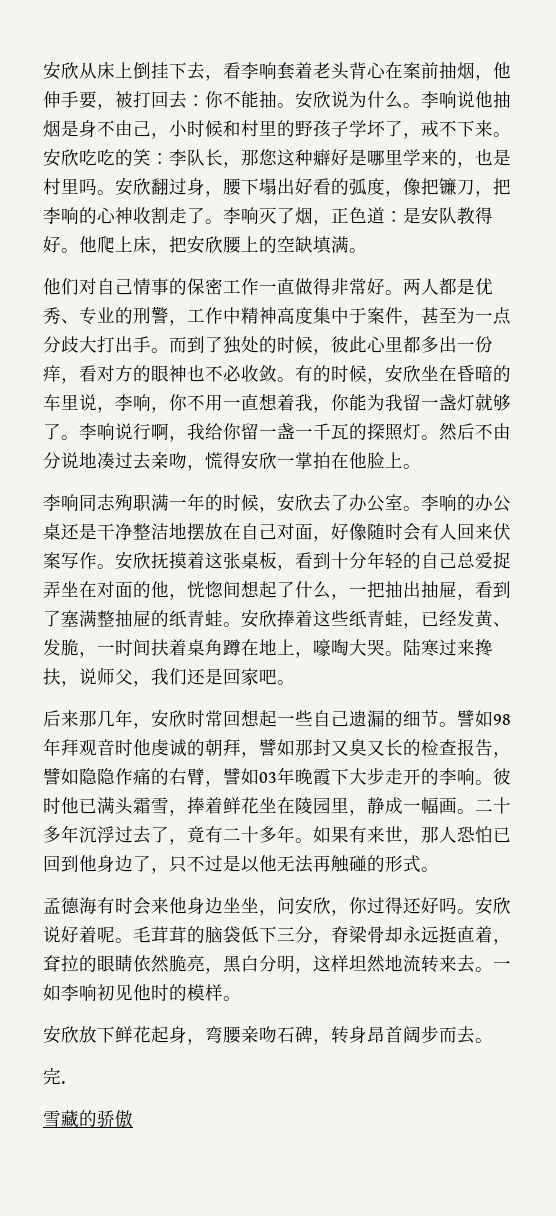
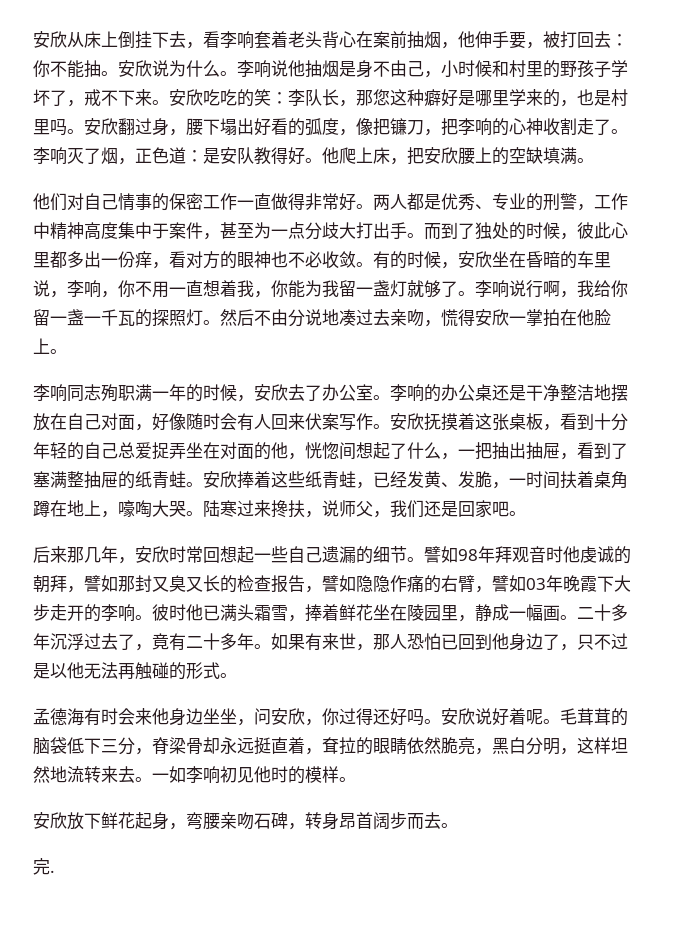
[43,1110,133,1128] // 雪藏的骄傲 -> (55, 871) none

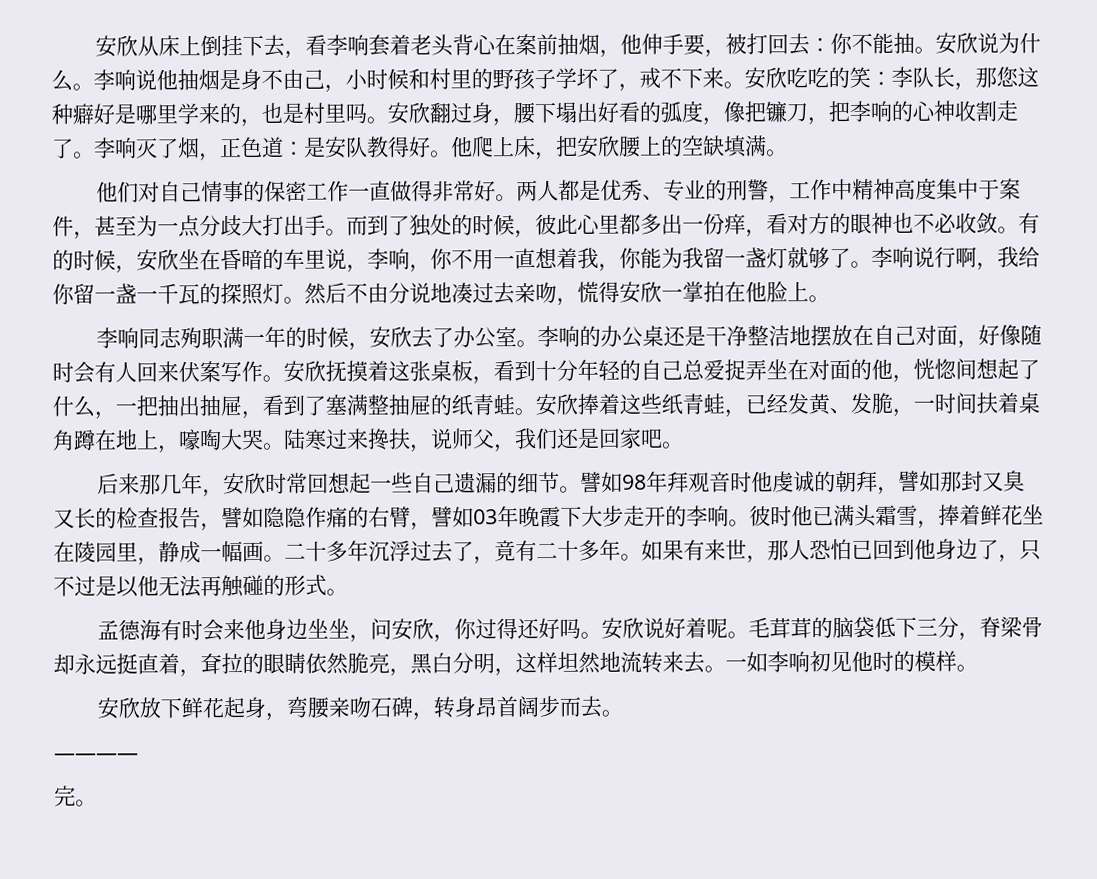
(458, 825) none -> [54,753,139,760] // ————
[50,870,55,873] . -> [75,799,97,807] 。

